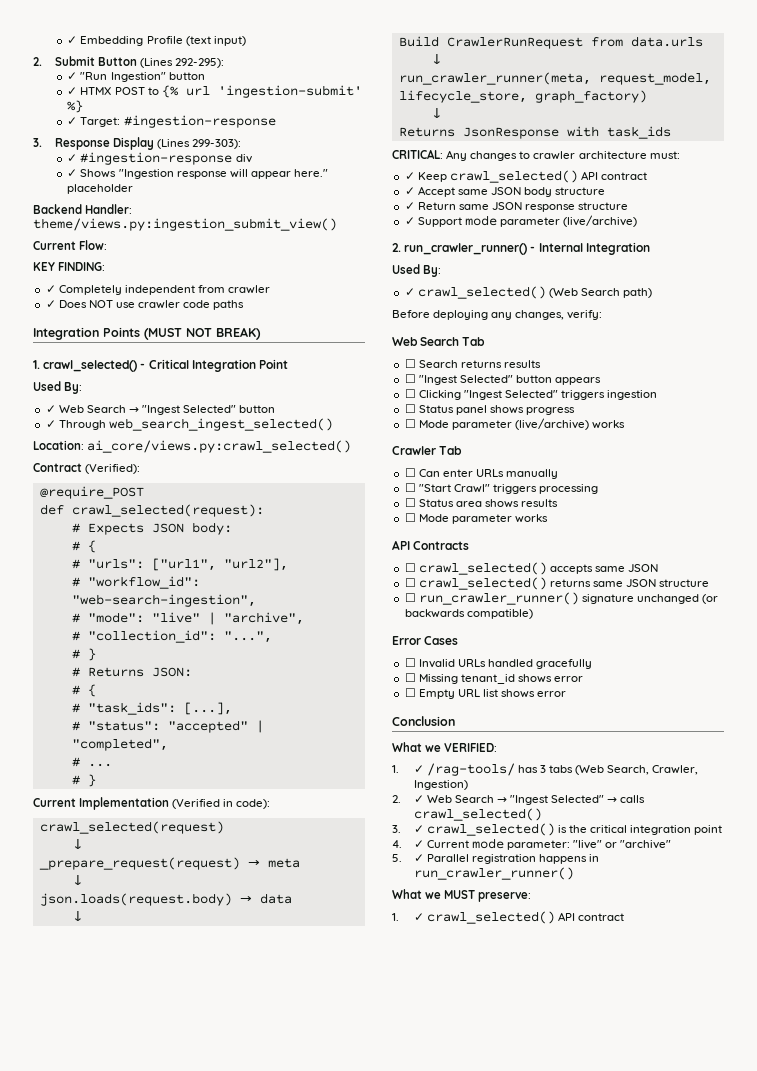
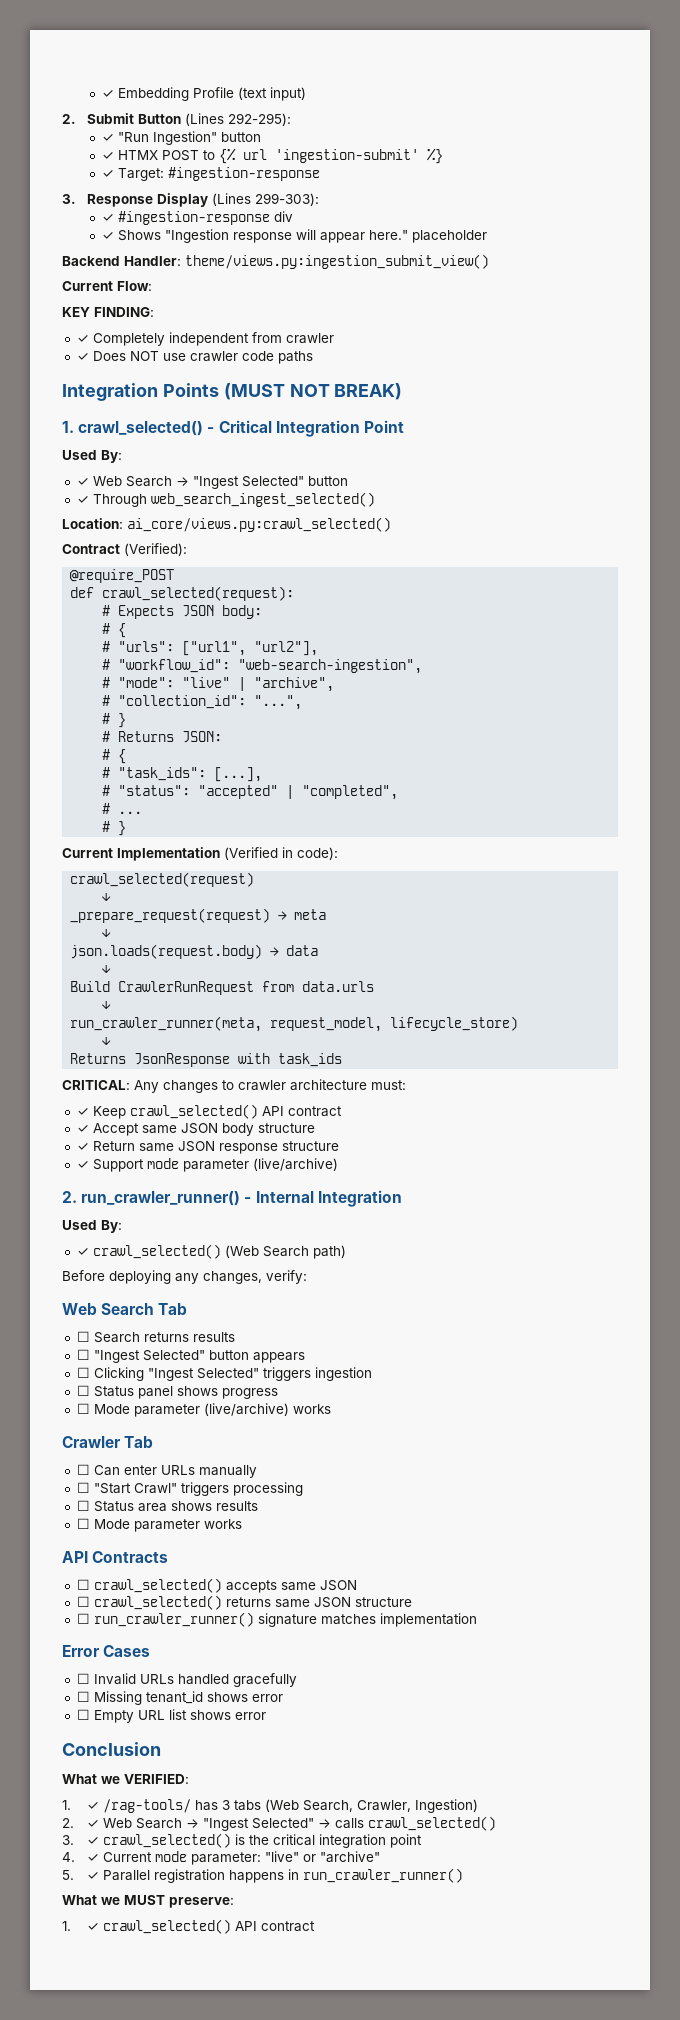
[398,90,647,103] lifecycle_store, graph_factory) -> [390,1016,519,1031] lifecycle_store)
[636,594,719,604] [404,609,533,619] unchanged (or backwards compatible) -> [320,1613,477,1627] matches implementation

